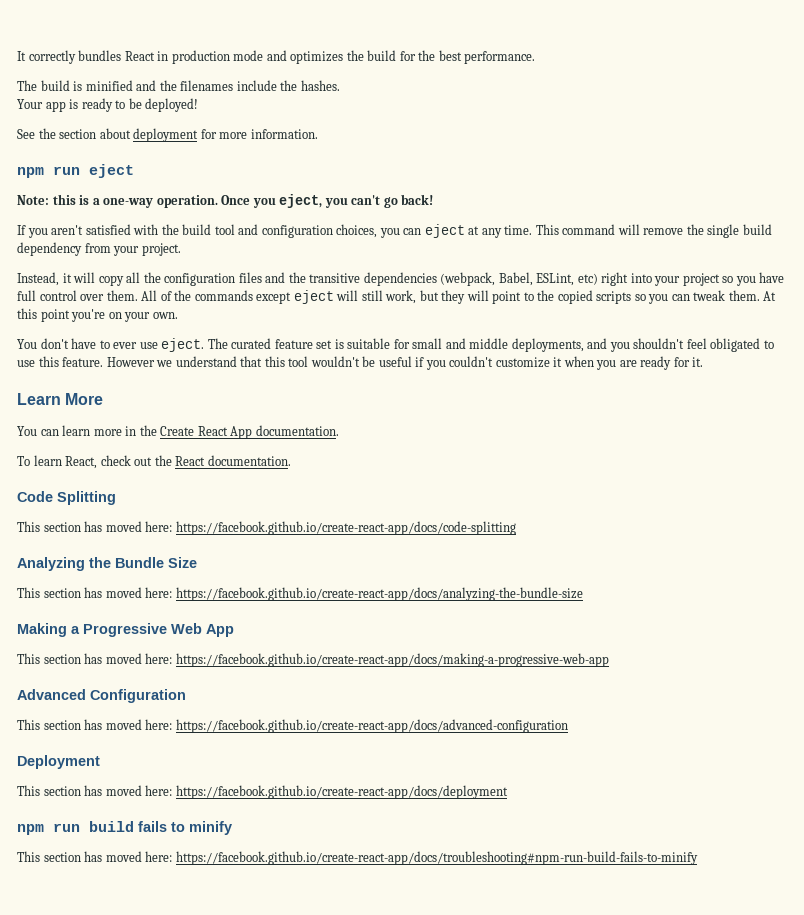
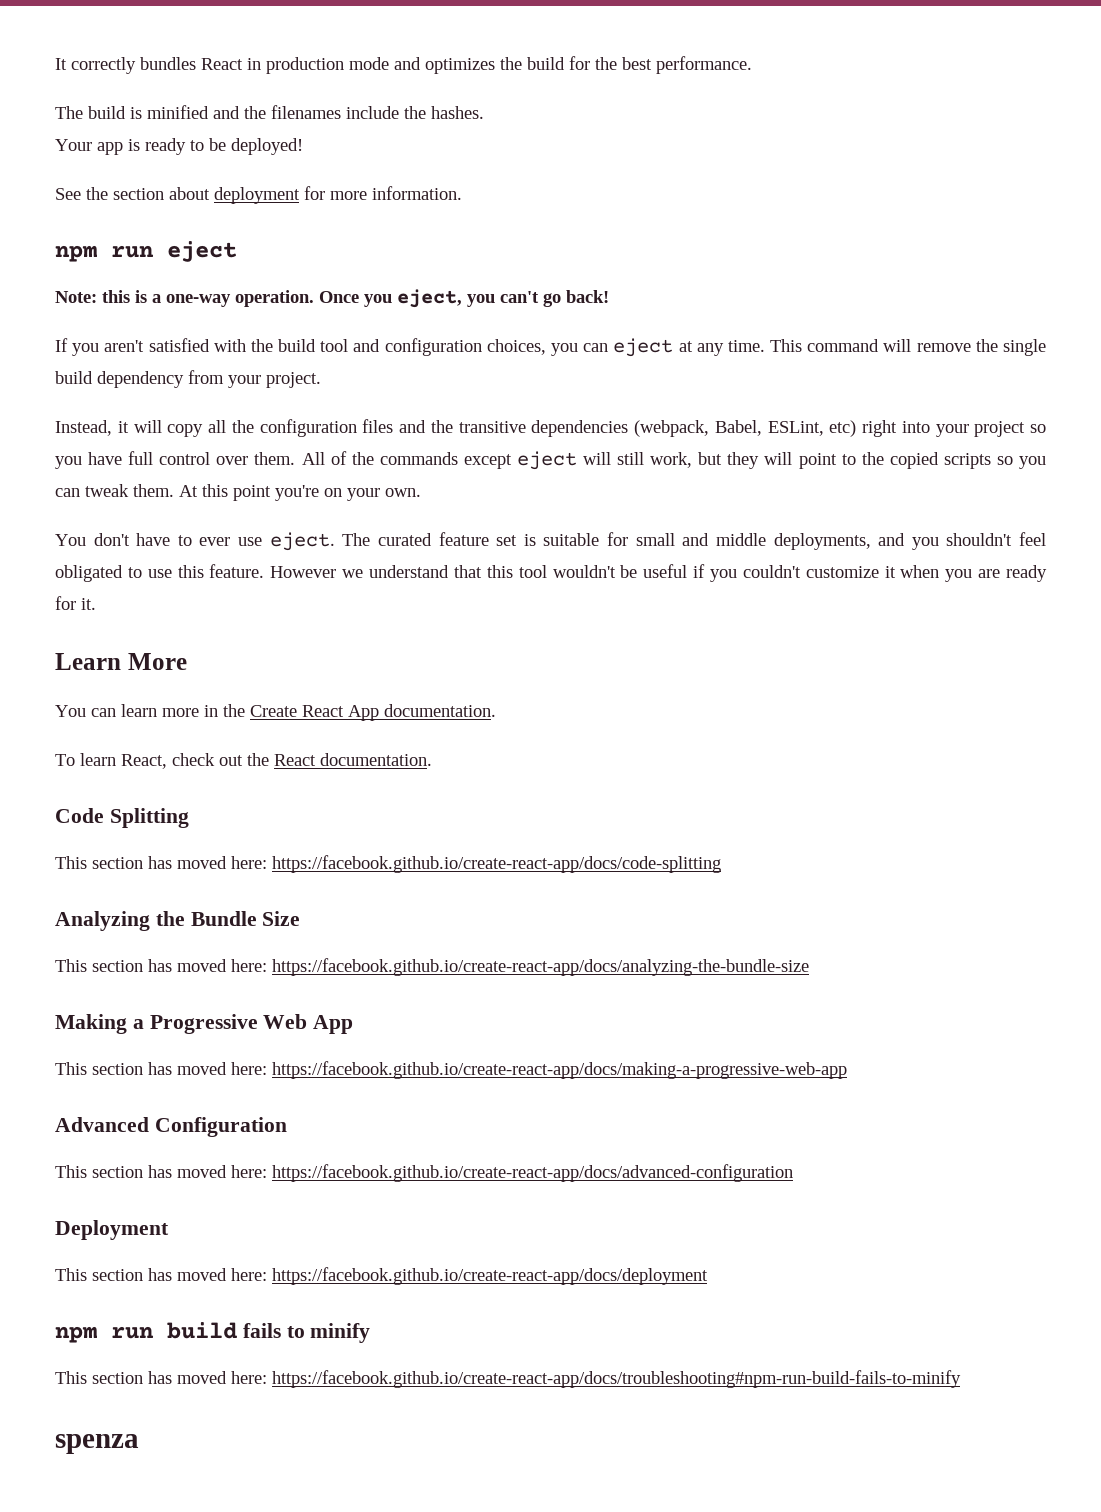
(698, 858) none -> [55,1434,139,1454] // spenza

